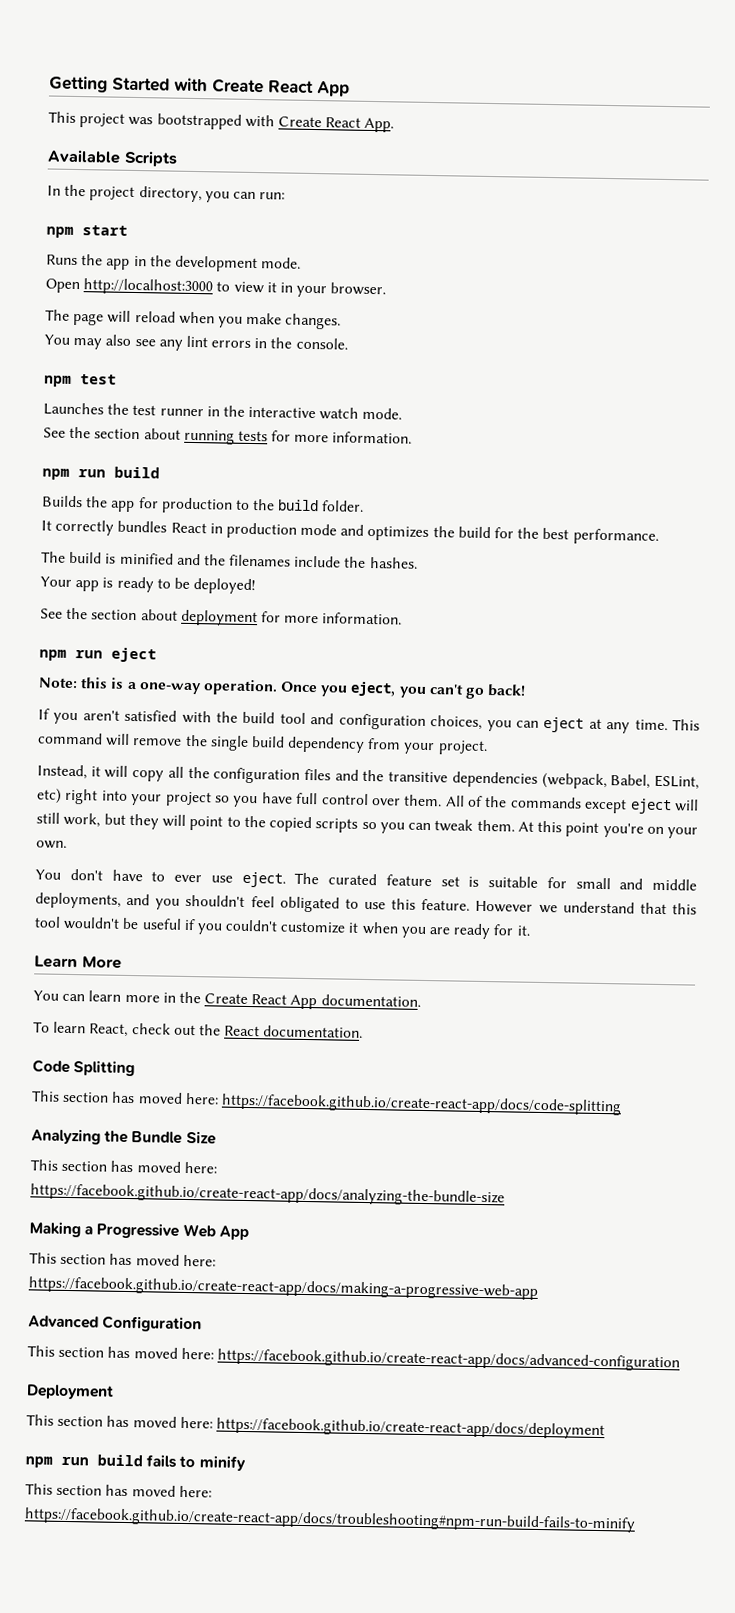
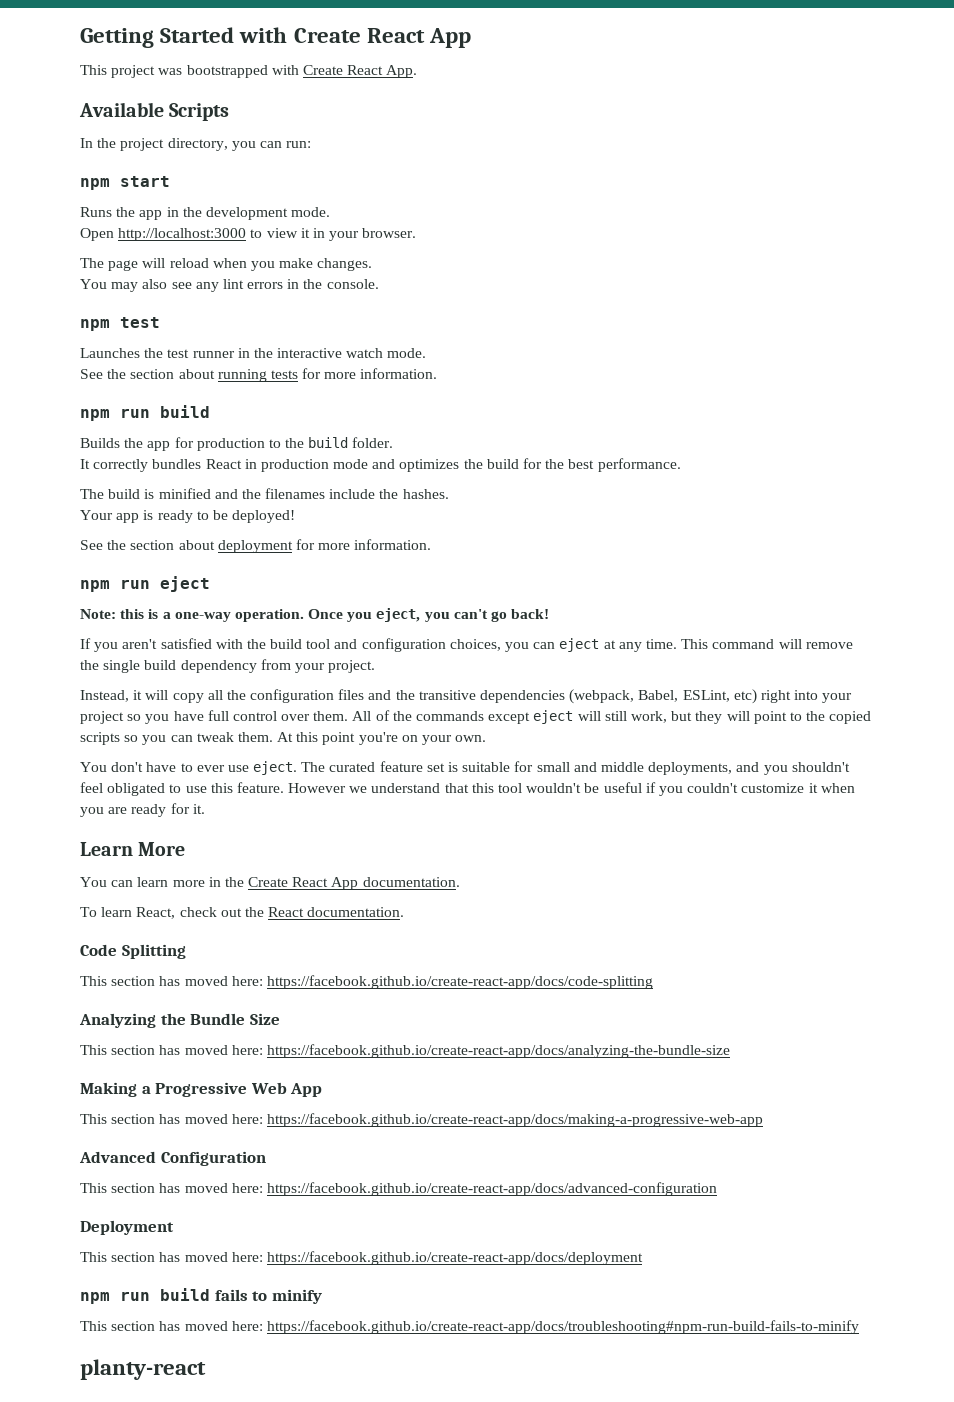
(635, 1520) none -> [80,1359,206,1380] // planty-react

